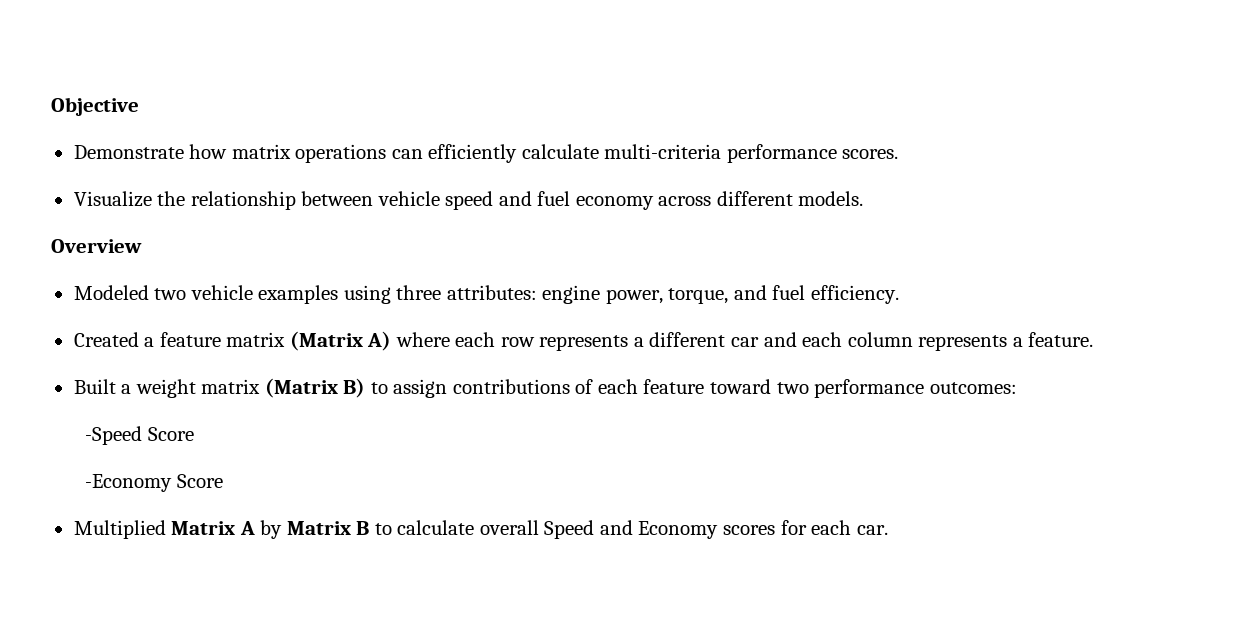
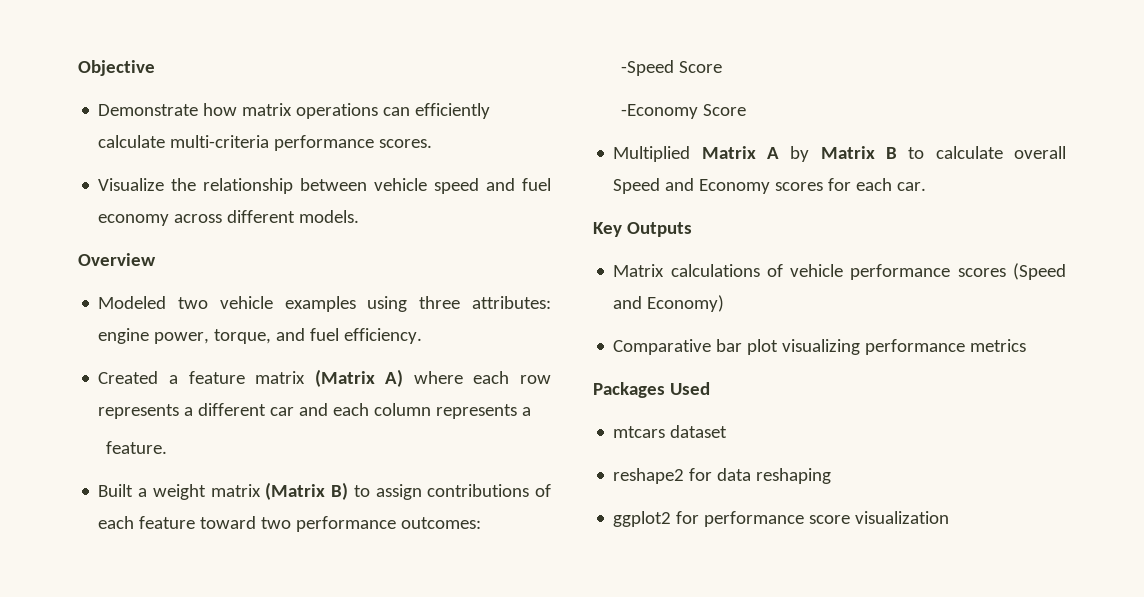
(1023, 342) none -> (532, 411) //
(888, 530) none -> [593,222,692,237] [613,263,1066,280] [613,295,725,312] [613,339,1027,355] [593,382,710,398] [613,425,728,438] [613,468,832,484] [613,511,950,527] // Key Outputs // Matrix calculations of vehicle performance scores (Speed and Economy) // Comparative bar plot visualizing performance metrics // Packages Used // mtcars dataset // reshape2 for data reshaping // ggplot2 for performance score visualization

